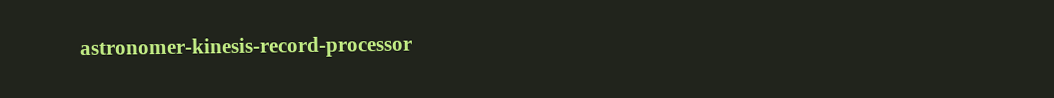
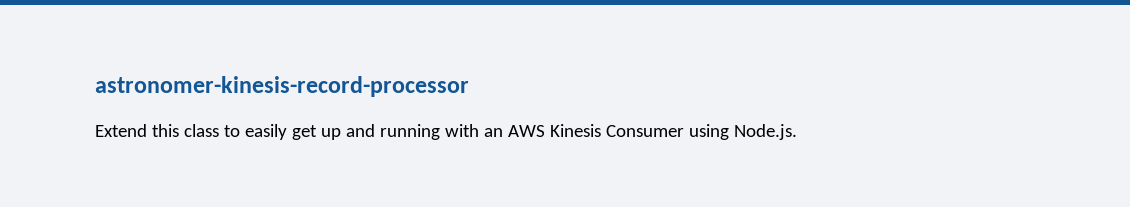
(413, 48) none -> [95,124,797,140] // Extend this class to easily get up and running with an AWS Kinesis Consumer using Node.js.

